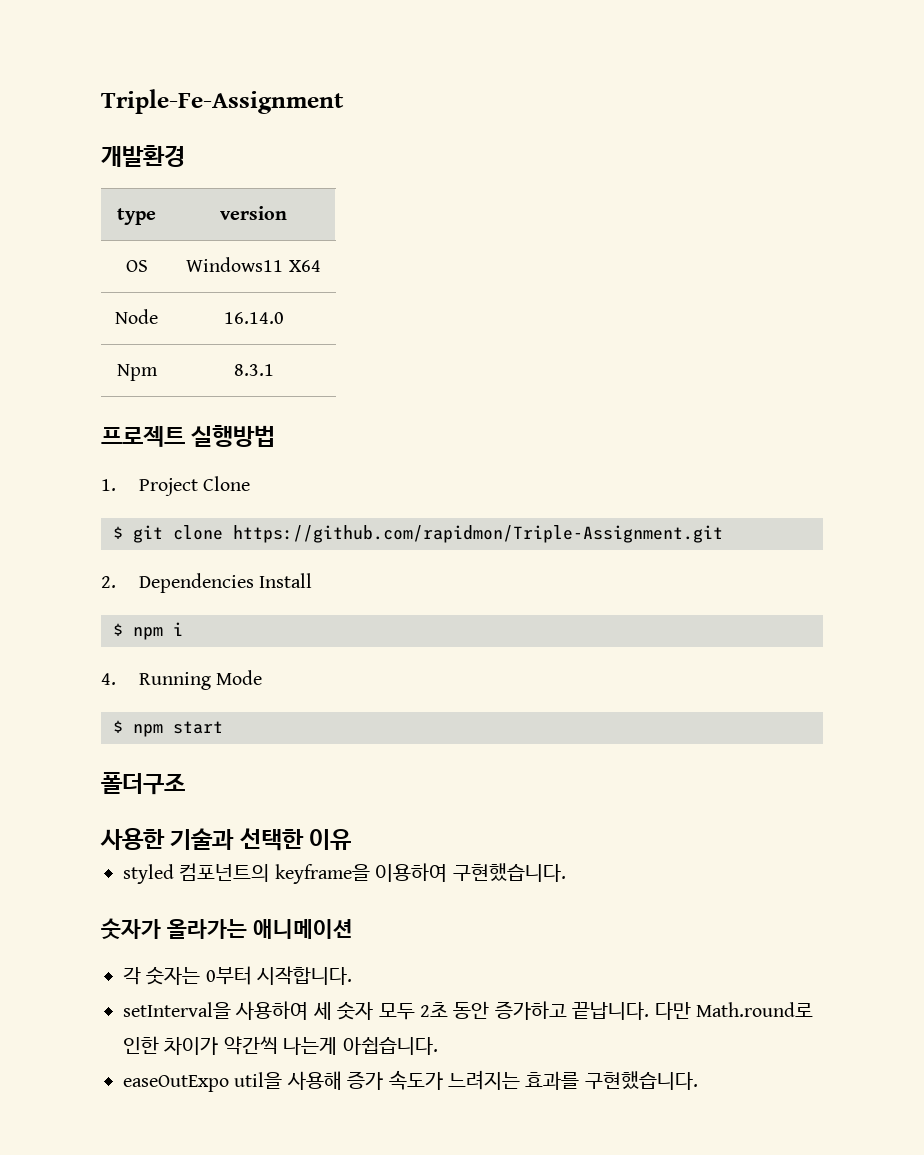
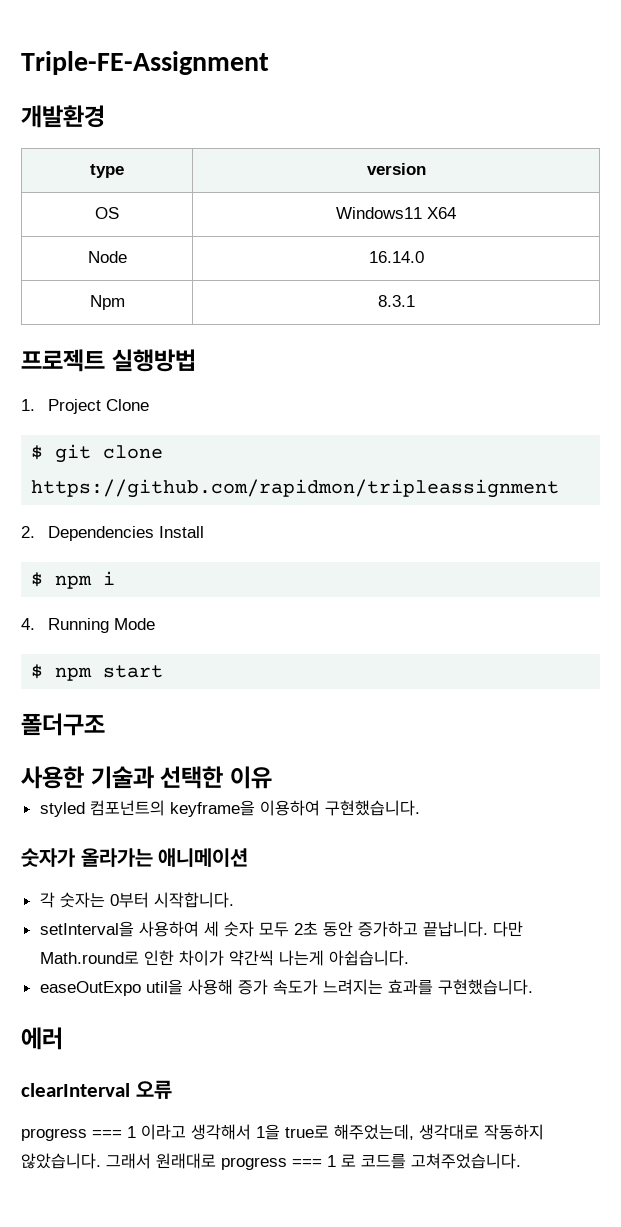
[101,89,344,114] Triple-Fe-Assignment -> [21,51,269,75] Triple-FE-Assignment
[233,525,723,543] https://github.com/rapidmon/Triple-Assignment.git -> [31,479,560,498] https://github.com/rapidmon/tripleassignment
(698, 1080) none -> [21,1027,63,1050] [21,1080,172,1099] [21,1124,544,1141] [21,1153,521,1170] // 에러 // clearInterval 오류 // progress === 1 이라고 생각해서 1을 true로 해주었는데, 생각대로 작동하지 않았습니다. 그래서 원래대로 progress === 1 로 코드를 고쳐주었습니다.

